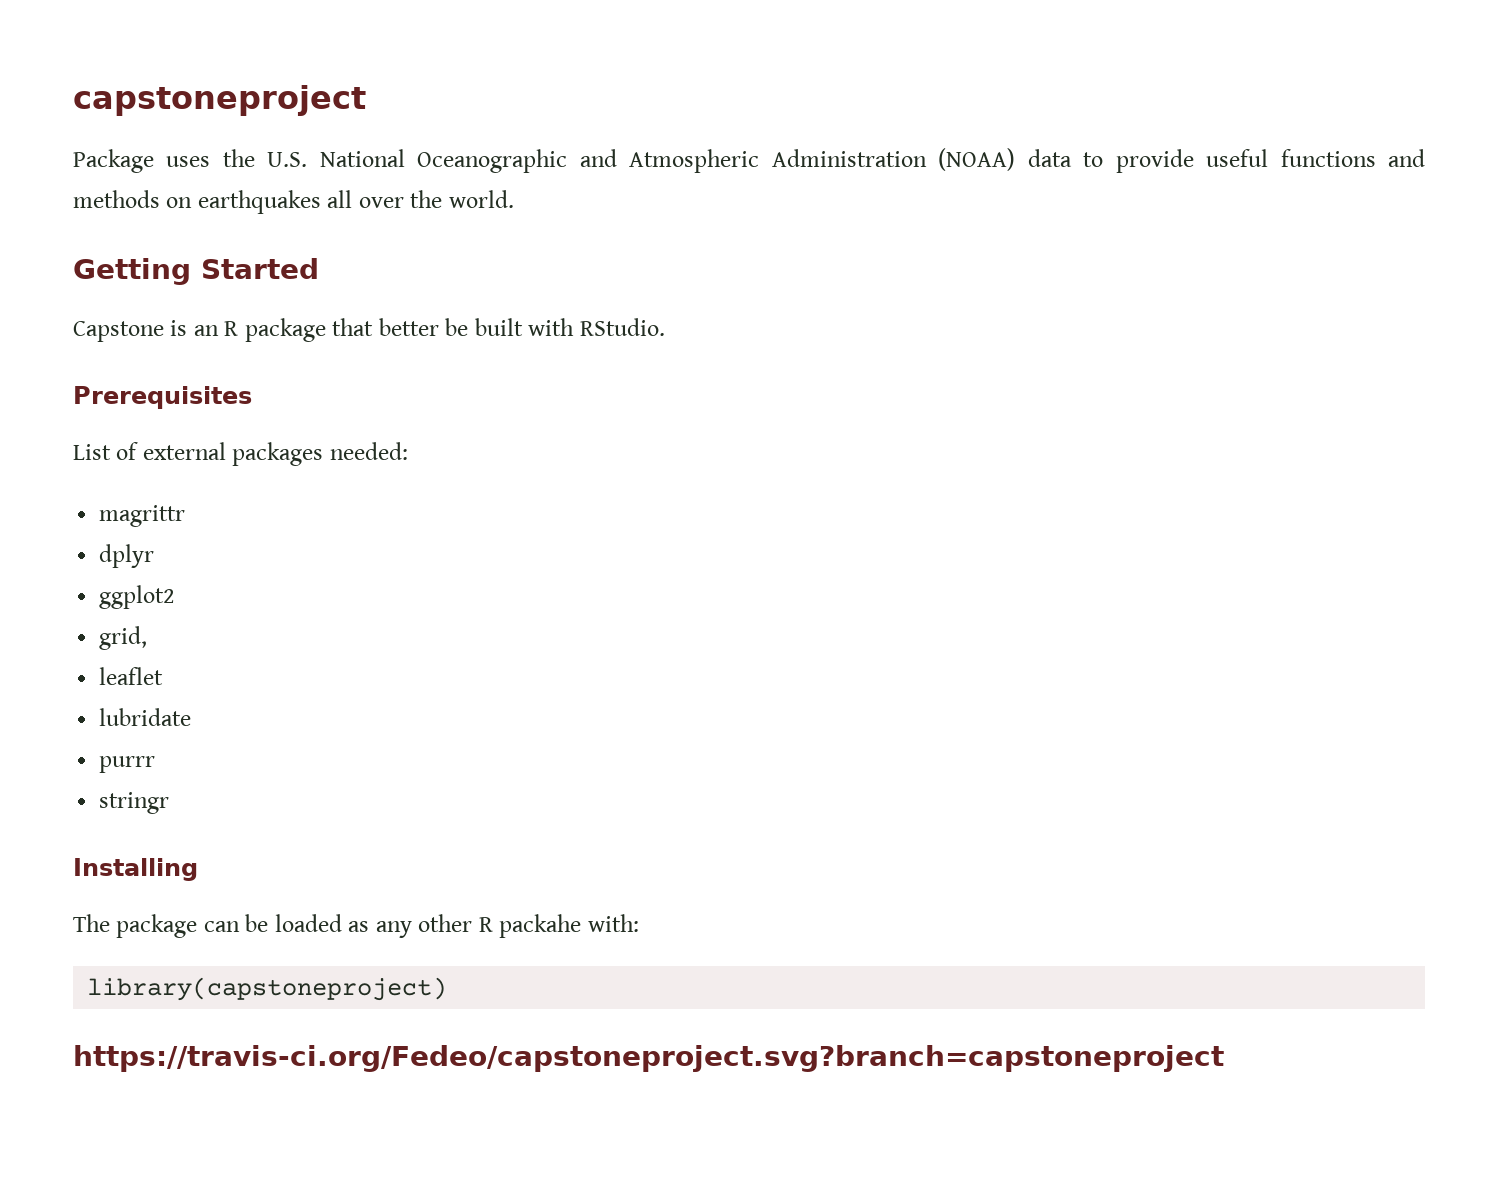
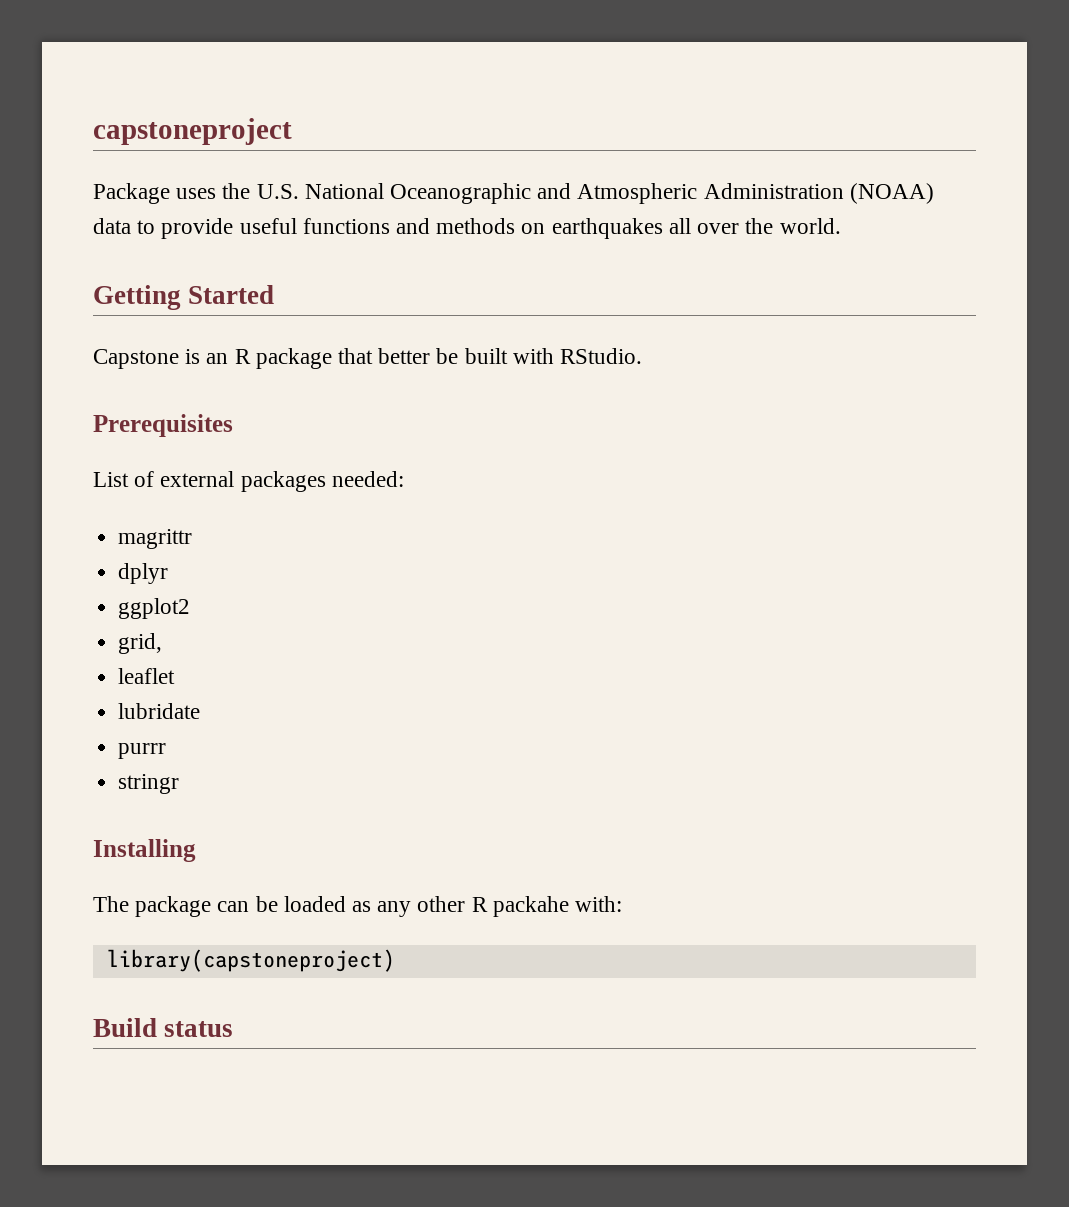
[73,1045,1224,1072] https://travis-ci.org/Fedeo/capstoneproject.svg?branch=capstoneproject -> [93,1018,234,1037] Build status

